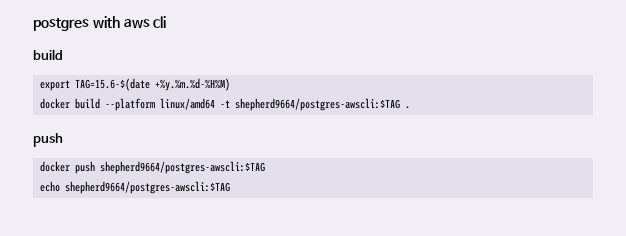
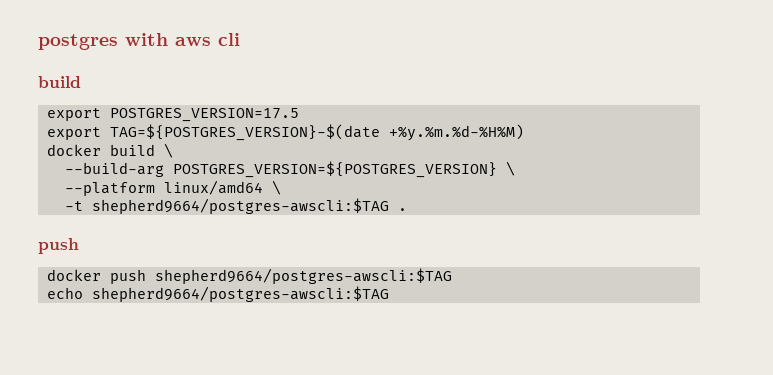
[74,78,150,91] TAG=15.6-$(date -> [109,108,299,122] [46,124,380,141] POSTGRES_VERSION=17.5 // export TAG=${POSTGRES_VERSION}-$(date
(100, 103) none -> [163,143,173,158] [64,161,515,178] \ // --build-arg POSTGRES_VERSION=${POSTGRES_VERSION} \ //
(215, 104) none -> [271,180,281,195] \ //

